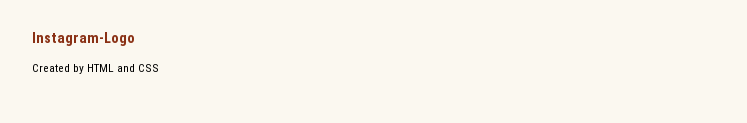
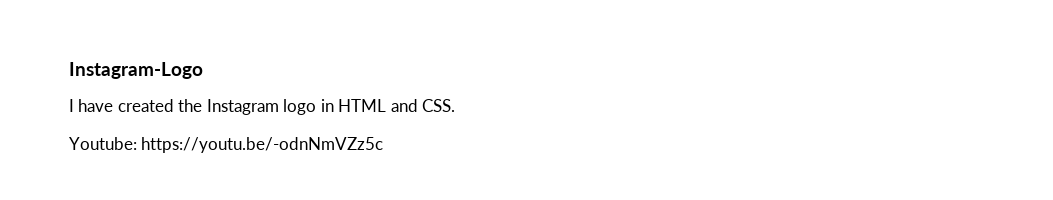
[32,64,160,74] Created by HTML and CSS -> [69,99,456,115] [69,137,384,153] I have created the Instagram logo in HTML and CSS. // Youtube: https://youtu.be/-odnNmVZz5c

